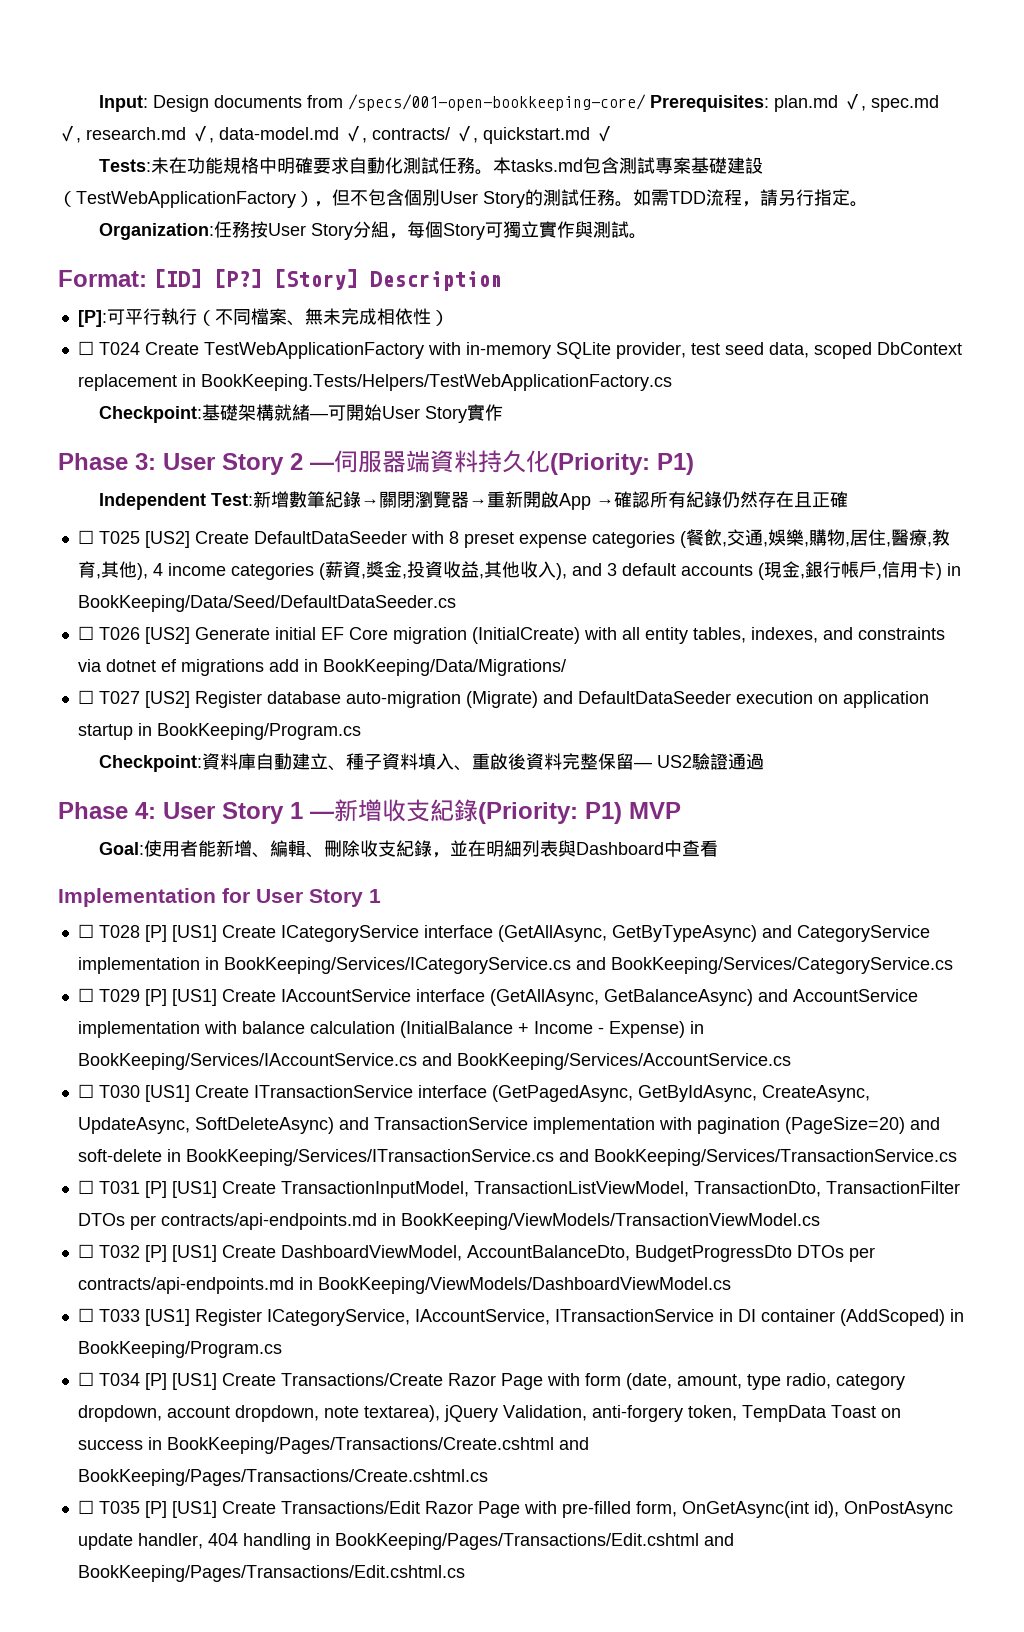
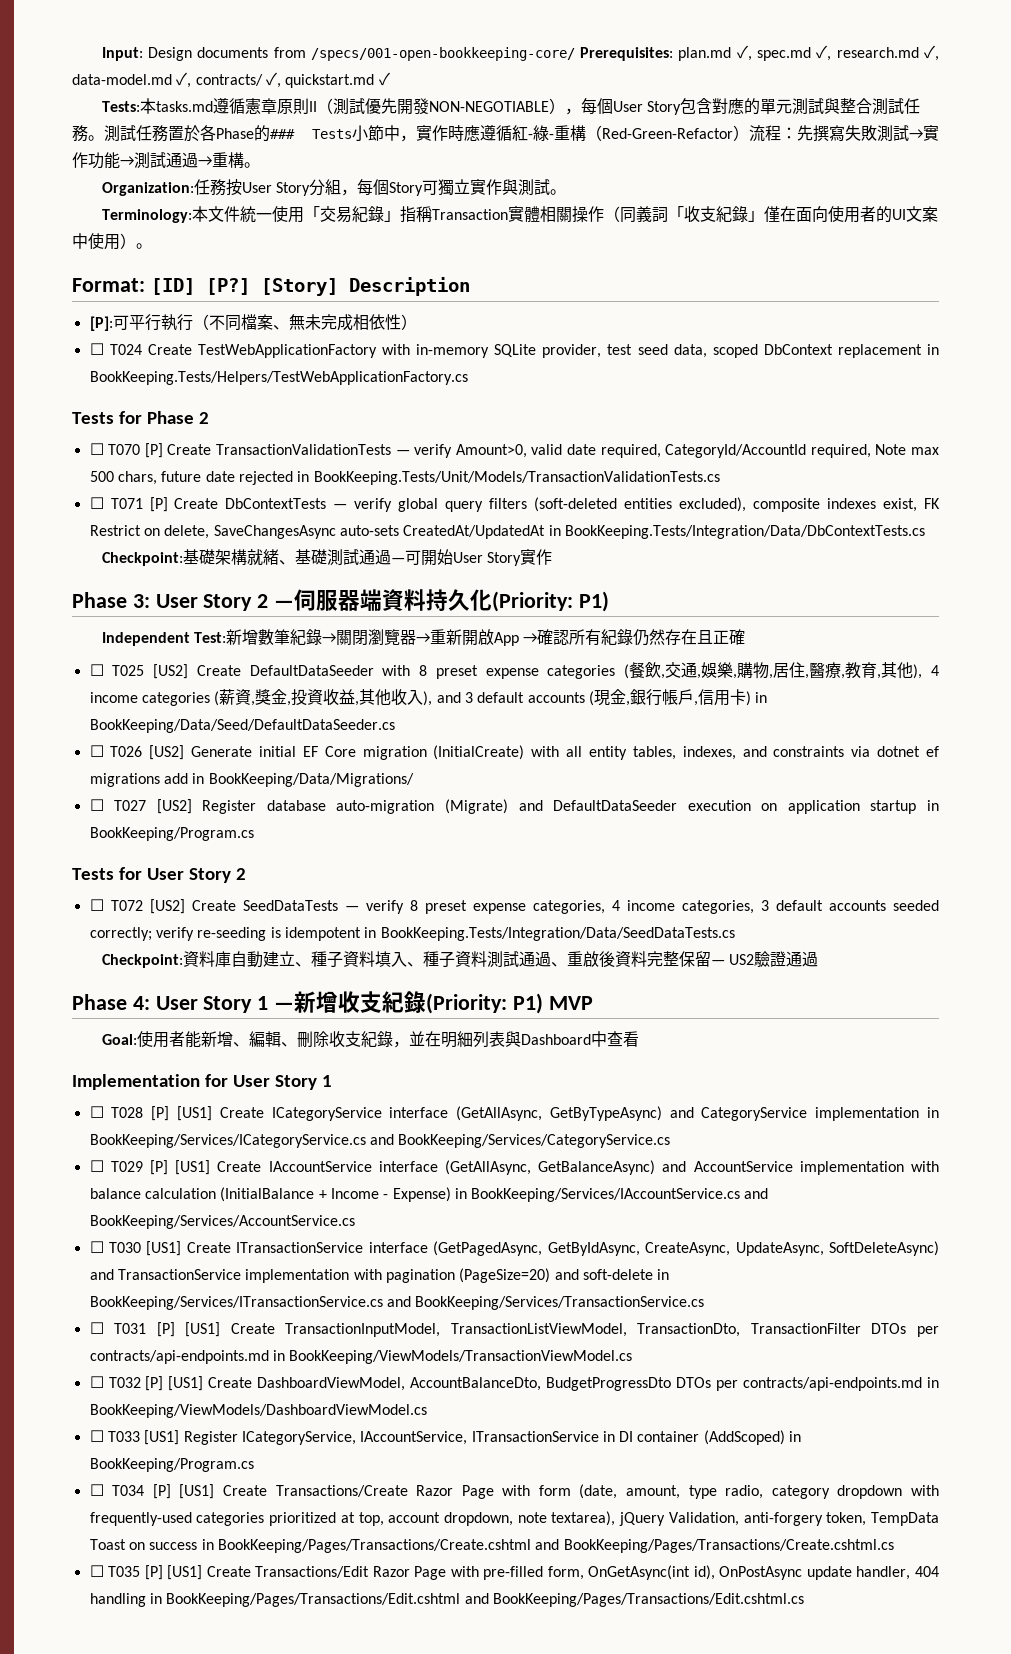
[150,157,763,175] [58,189,850,208] 未在功能規格中明確要求自動化測試任務。本tasks.md包含測試專案基礎建設（TestWebApplicationFactory），但不包含個別User Story的測試任務。如需TDD流程，請另行指定 -> [139,98,920,115] [72,125,939,142] [72,152,244,169] 本tasks.md遵循憲章原則II（測試優先開發NON-NEGOTIABLE），每個User Story包含對應的單元測試與整合測試任務。測試任務置於各Phase的### Tests小節中，實作時應遵循紅-綠-重構（Red-Green-Refactor）流程：先撰寫失敗測試→實作功能→測試通過→重構
(647, 236) none -> [101,206,938,223] [72,233,152,250] // Terminology:本文件統一使用「交易紀錄」指稱Transaction實體相關操作（同義詞「收支紀錄」僅在面向使用者的UI文案中使用）。
(672, 382) none -> [72,411,209,424] [89,443,940,458] [89,471,720,485] [89,497,940,512] [89,525,925,539] // Tests for Phase 2 // ☐ T070 [P] Create TransactionValidationTests — verify Amount>0, valid date required, CategoryId/AccountId required, Note max 500 chars, future date rejected in BookKeeping.Tests/Unit/Models/TransactionValidationTests.cs // ☐ T071 [P] Create DbContextTests — verify global query filters (soft-deleted entities excluded), composite indexes exist, FK Restrict on delete, SaveChangesAsync auto-sets CreatedAt/UpdatedAt in BookKeeping.Tests/Integration/Data/DbContextTests.cs
(310, 412) none -> [278,549,391,566] 、基礎測試通過
(361, 731) none -> [72,867,246,883] [89,899,939,914] [89,927,735,941] // Tests for User Story 2 // ☐ T072 [US2] Create SeedDataTests — verify 8 preset expense categories, 4 income categories, 3 default accounts seeded correctly; verify re-seeding is idempotent in BookKeeping.Tests/Integration/Data/SeedDataTests.cs
(472, 768) none -> [422,951,567,968] 種子資料測試通過、
[77,1405,162,1422] dropdown, -> [837,1485,939,1499] [89,1512,384,1526] dropdown with frequently-used categories prioritized at top,

